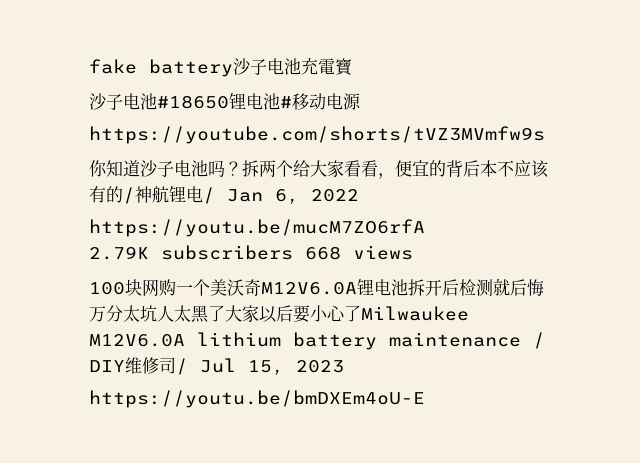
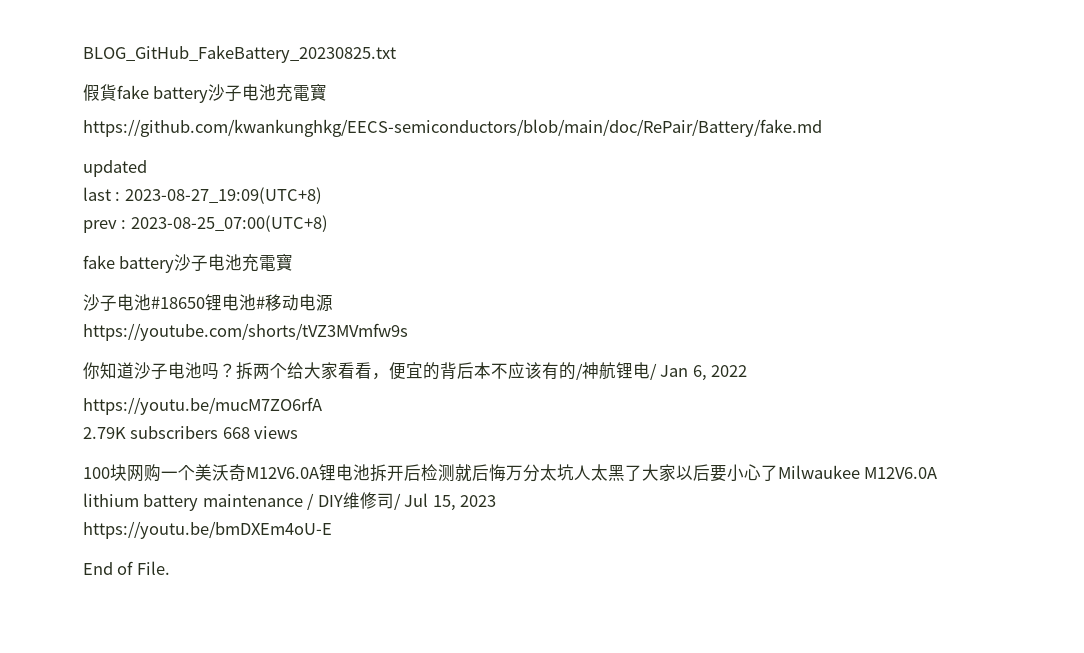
(89, 66) none -> [83,45,396,63] [83,84,328,103] [83,119,822,137] [83,160,147,177] [83,187,322,204] [83,215,328,233] BLOG_GitHub_FakeBattery_20230825.txt // 假貨fake battery沙子电池充電寶 // https://github.com/kwankunghkg/EECS-semiconductors/blob/main/doc/RePair/Battery/fake.md // updated // last : 2023-08-27_19:09(UTC+8) // prev : 2023-08-25_07:00(UTC+8) //
(425, 399) none -> [83,561,170,575] // End of File.

